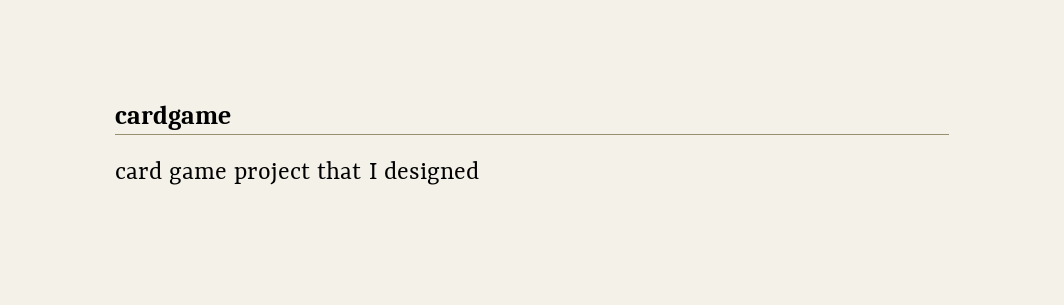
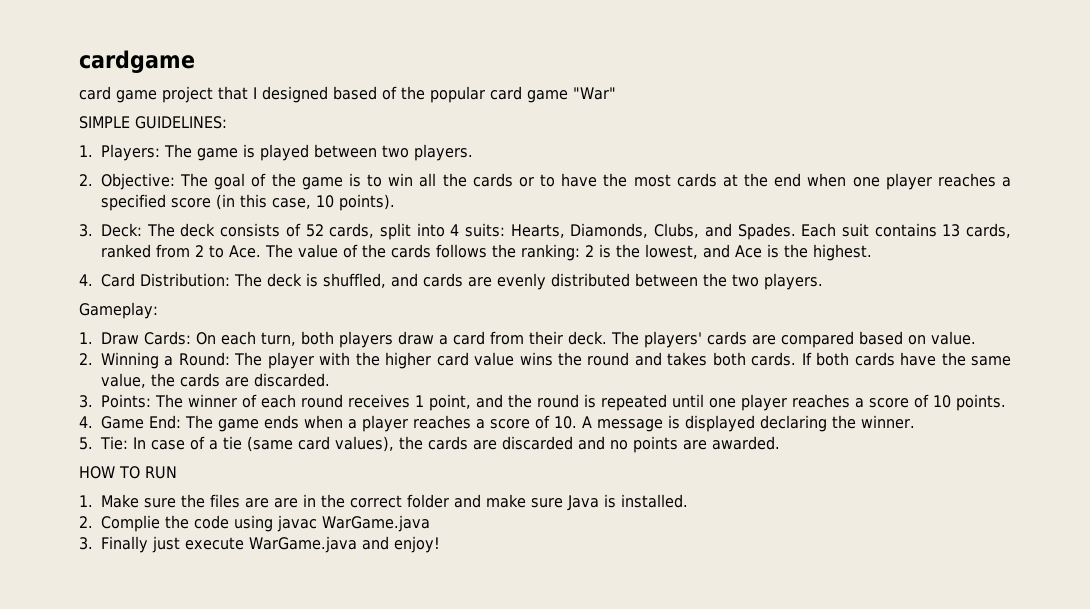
(479, 173) none -> [333,86,616,103] [79,116,227,129] [79,144,473,161] [79,173,1011,190] [101,194,395,211] [79,223,1012,240] [101,244,872,261] [79,273,823,290] [79,302,158,319] [79,331,976,348] [79,352,1012,369] [101,373,330,388] [79,394,1006,411] [79,415,915,432] [79,436,780,453] [79,466,177,479] [79,494,688,511] [79,515,430,532] [79,536,440,553] based of the popular card game "War" // SIMPLE GUIDELINES: // 1. Players: The game is played between two players. // 2. Objective: The goal of the game is to win all the cards or to have the most cards at the end when one player reaches a specified score (in this case, 10 points). // 3. Deck: The deck consists of 52 cards, split into 4 suits: Hearts, Diamonds, Clubs, and Spades. Each suit contains 13 cards, ranked from 2 to Ace. The value of the cards follows the ranking: 2 is the lowest, and Ace is the highest. // 4. Card Distribution: The deck is shuffled, and cards are evenly distributed between the two players. // Gameplay: // 1. Draw Cards: On each turn, both players draw a card from their deck. The players' cards are compared based on value. // 2. Winning a Round: The player with the higher card value wins the round and takes both cards. If both cards have the same value, the cards are discarded. // 3. Points: The winner of each round receives 1 point, and the round is repeated until one player reaches a score of 10 points. // 4. Game End: The game ends when a player reaches a score of 10. A message is displayed declaring the winner. // 5. Tie: In case of a tie (same card values), the cards are discarded and no points are awarded. // HOW TO RUN // 1. Make sure the files are are in the correct folder and make sure Java is installed. // 2. Complie the code using javac WarGame.java // 3. Finally just execute WarGame.java and enjoy!

